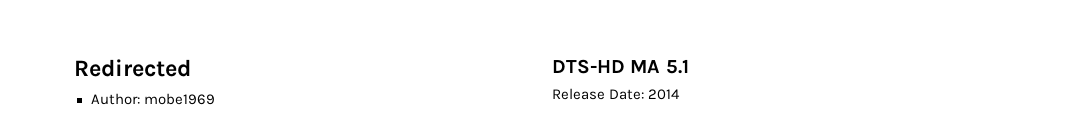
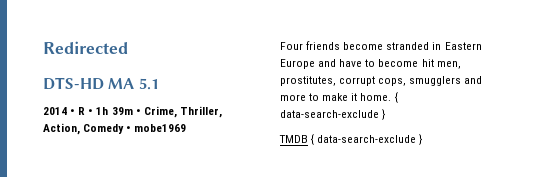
[90,93,215,105] // Author: mobe1969 -> (128, 47) none
[552,88,681,100] Release Date: 2014 -> [43,106,222,118] [43,123,187,135] [280,41,482,50] [280,59,461,69] [280,76,483,86] [280,92,398,103] [280,109,386,120] [279,134,423,145] 2014 • R • 1h 39m • Crime, Thriller, Action, Comedy • mobe1969 // Four friends become stranded in Eastern Europe and have to become hit men, prostitutes, corrupt cops, smugglers and more to make it home. { data-search-exclude } // TMDB { data-search-exclude }

